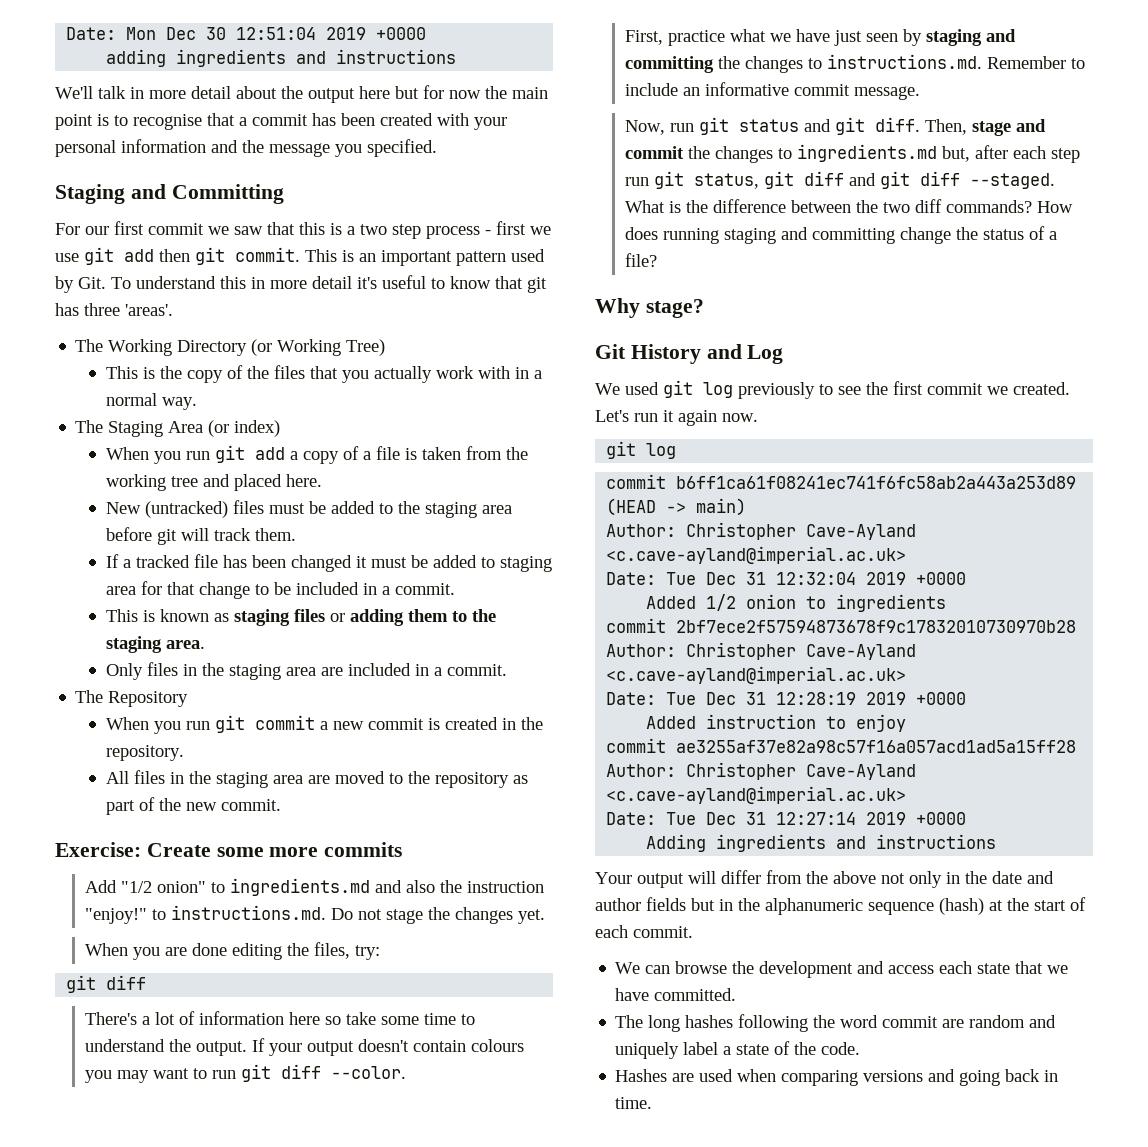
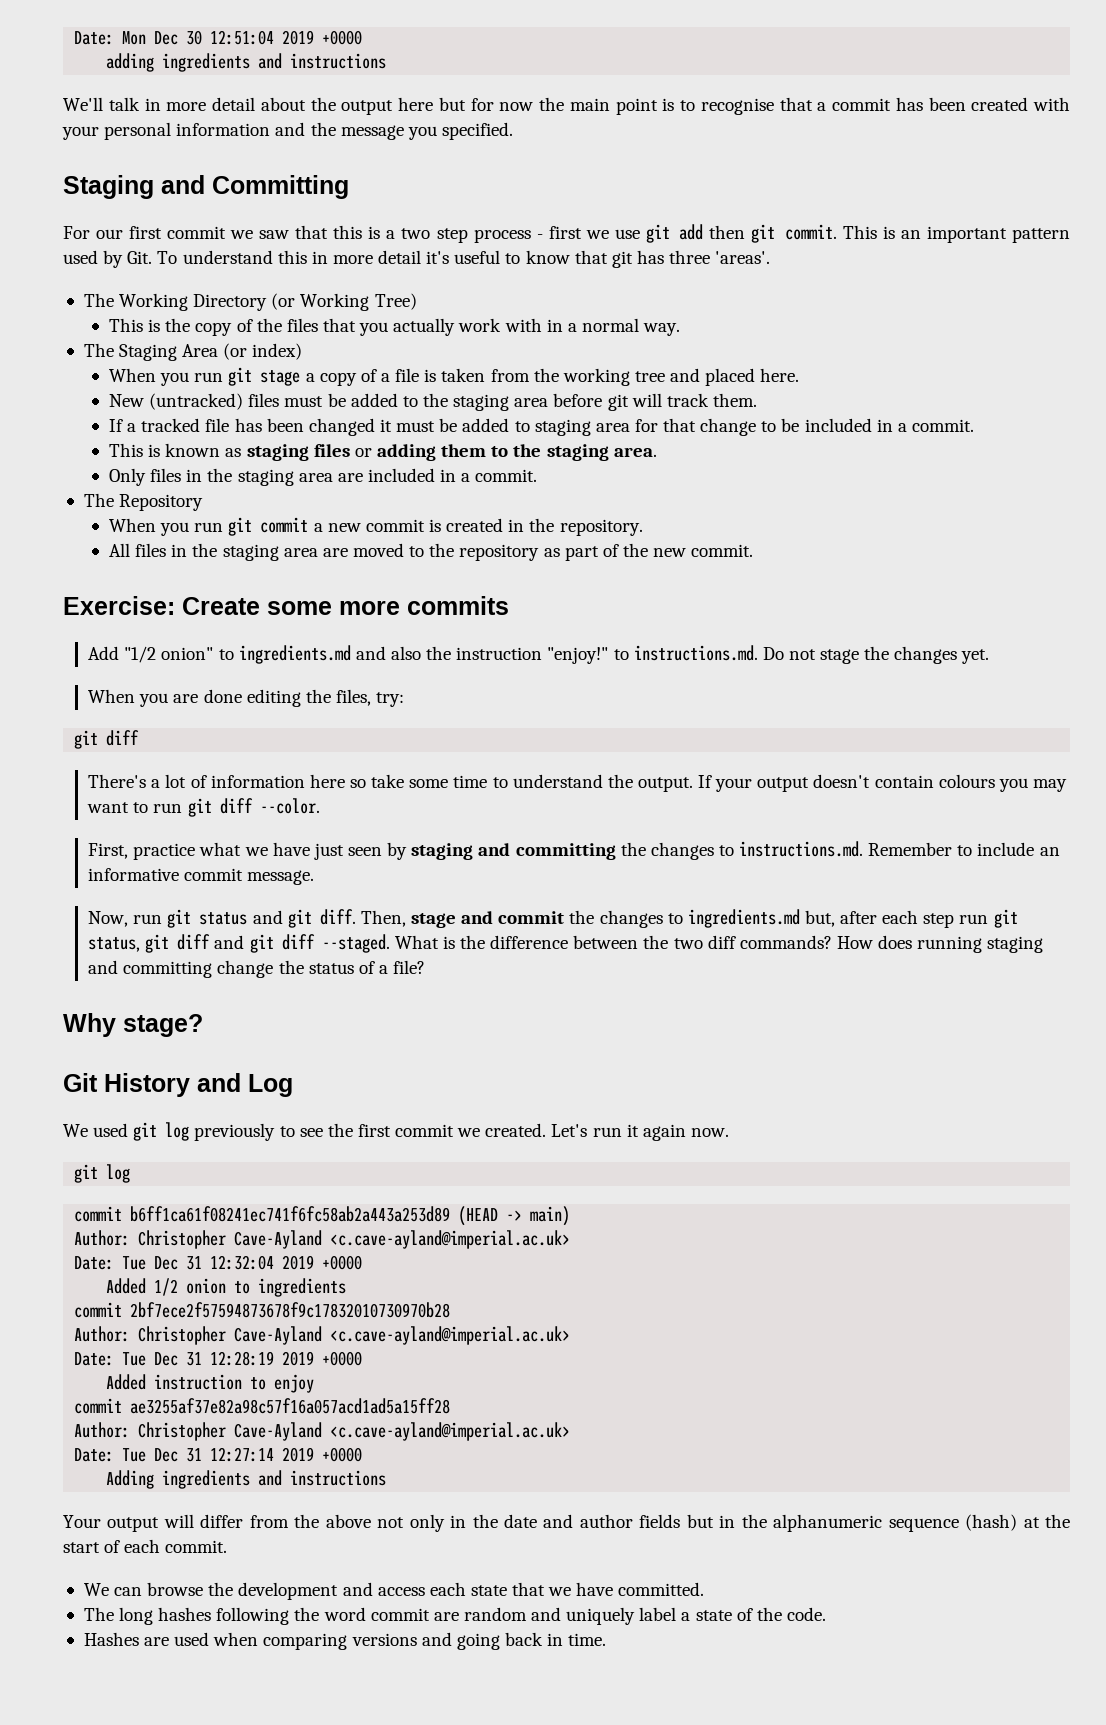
[254,447,285,460] add -> [260,370,301,386] stage

